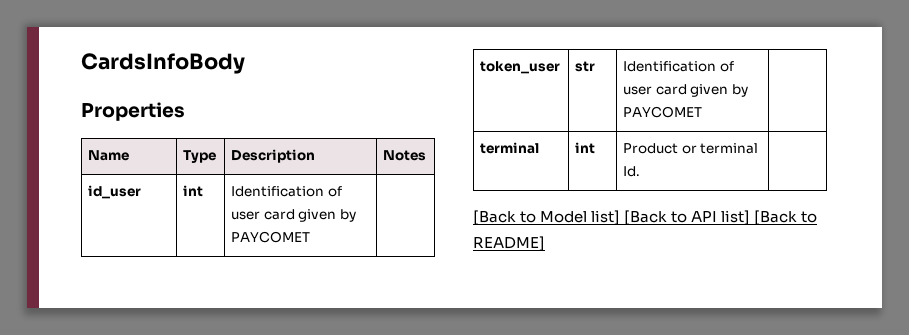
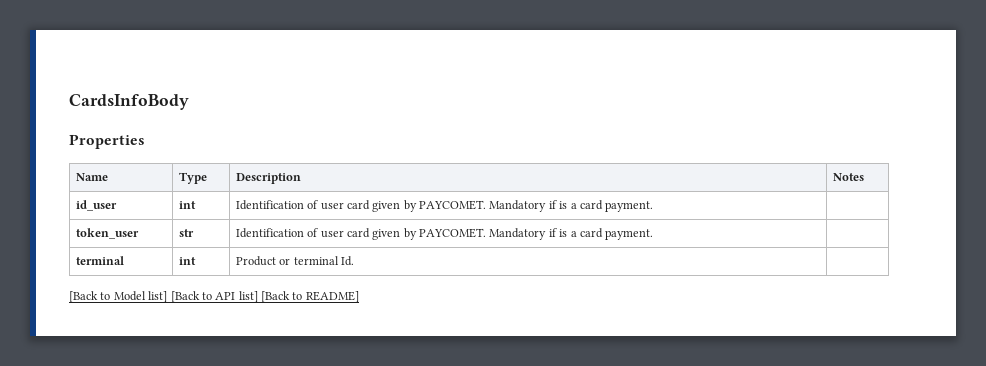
[231,231,311,243] PAYCOMET -> [419,200,654,212] PAYCOMET. Mandatory if is a card payment.
[623,106,703,118] PAYCOMET -> [419,228,654,240] PAYCOMET. Mandatory if is a card payment.

